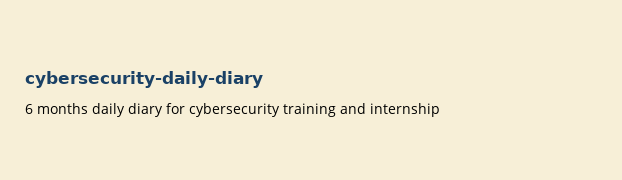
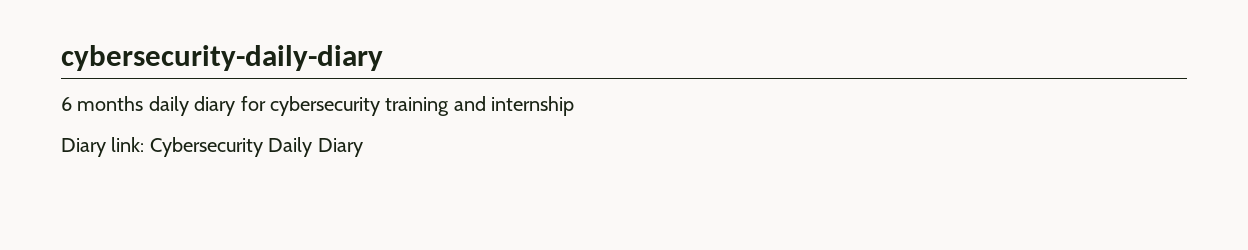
(440, 110) none -> [61,137,363,157] // Diary link: Cybersecurity Daily Diary

